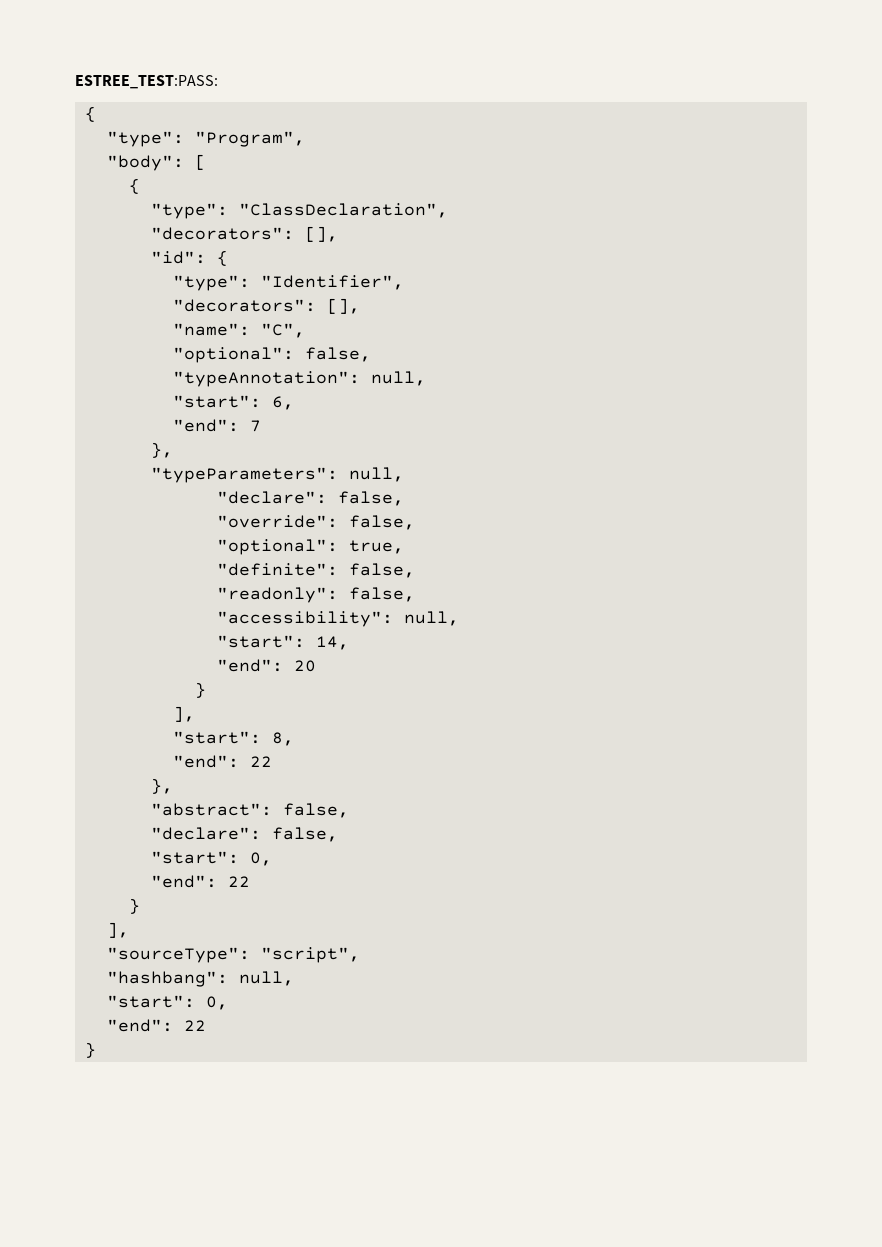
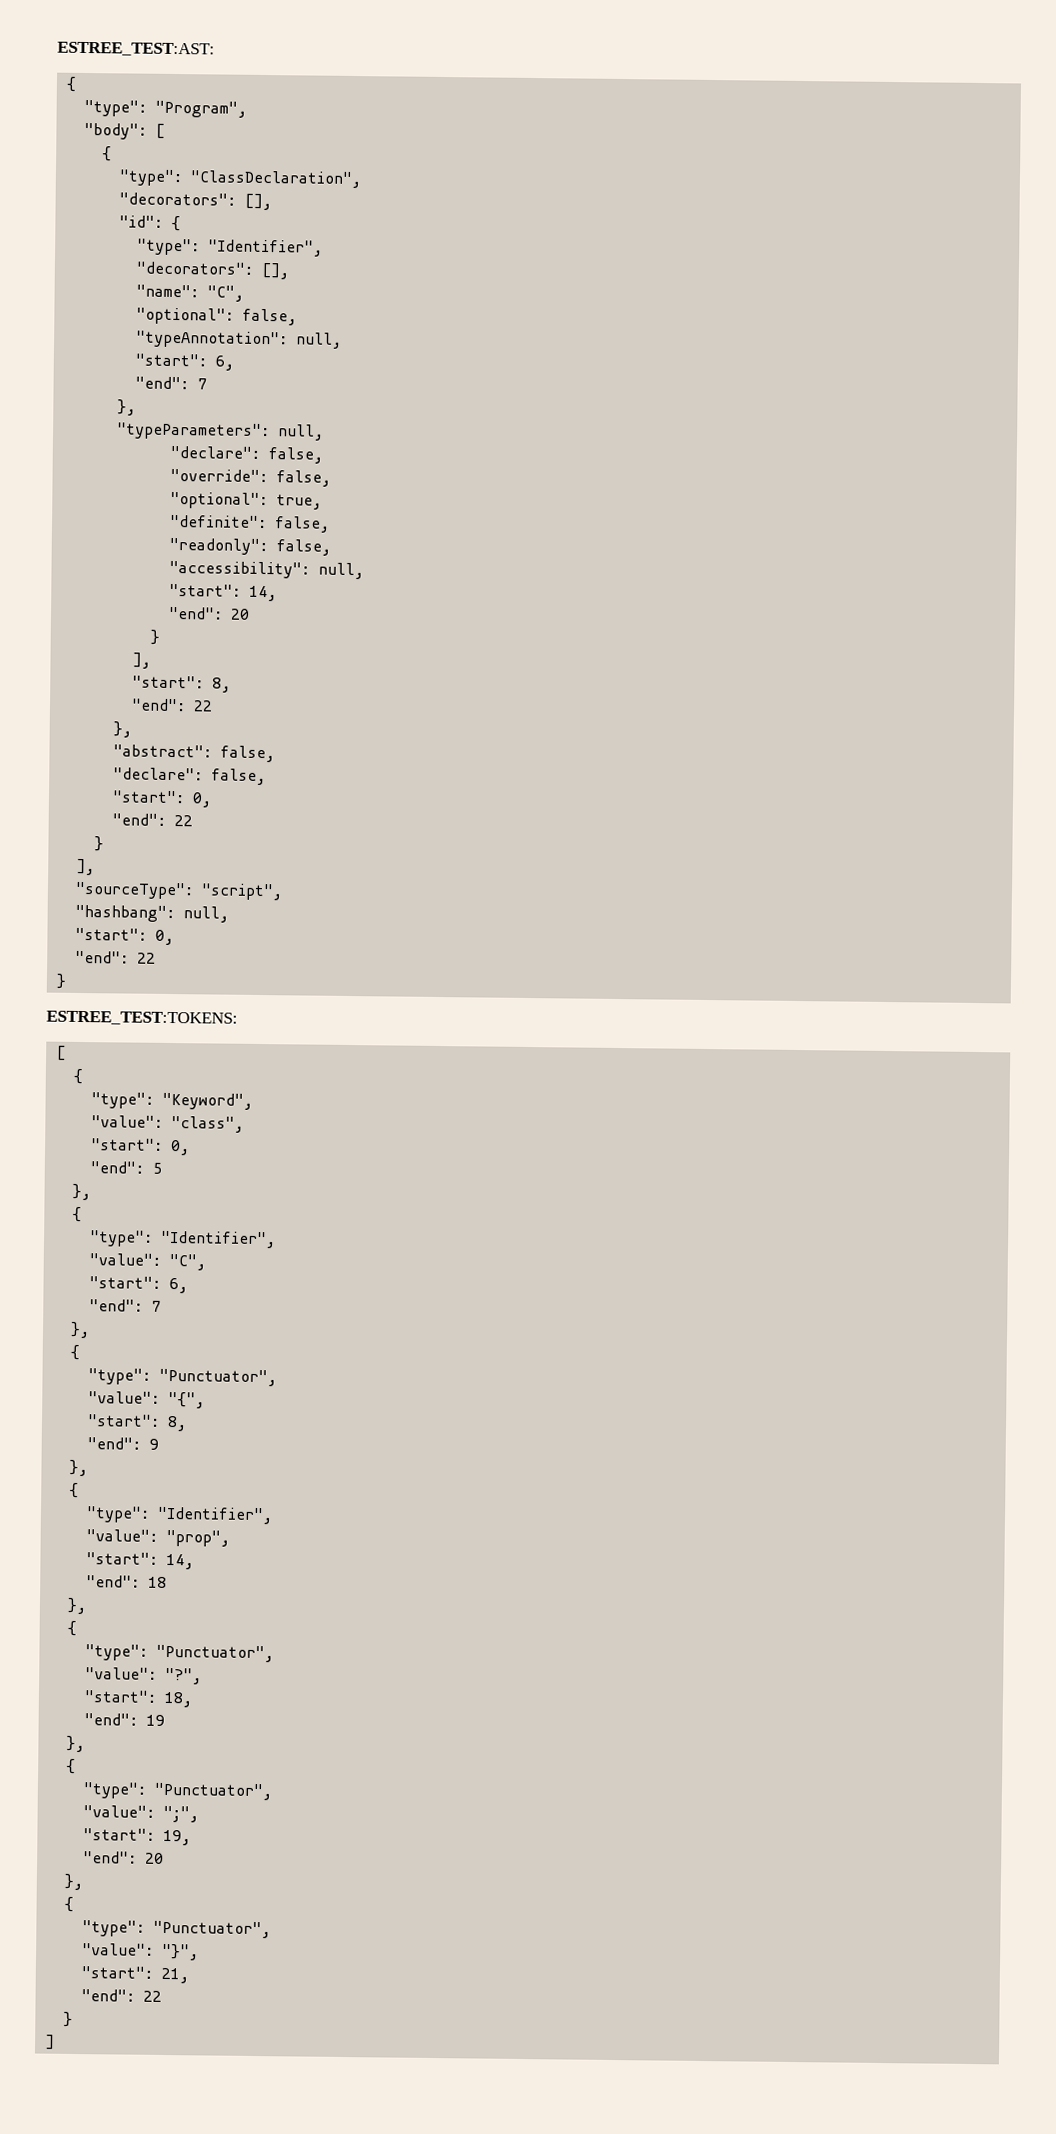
[75,75,218,89] ESTREE_TEST:PASS: -> [57,41,215,57] ESTREE_TEST:AST:
(96, 1050) none -> [46,1010,238,1026] [56,1045,67,1061] [73,1068,84,1085] [91,1092,254,1110] [91,1115,245,1133] [91,1138,191,1156] [90,1161,163,1174] [72,1183,92,1201] [72,1206,83,1223] [89,1230,277,1249] [89,1253,207,1271] [89,1276,189,1294] [89,1299,162,1312] [70,1321,91,1339] [70,1344,81,1361] [88,1368,278,1387] [88,1391,206,1409] [87,1414,188,1432] [87,1437,160,1450] [69,1459,89,1477] [69,1482,80,1499] [86,1506,274,1525] [86,1529,231,1547] [86,1552,195,1570] [86,1575,168,1589] [67,1597,88,1615] [67,1620,78,1637] [85,1644,275,1663] [85,1667,203,1685] [84,1690,193,1708] [84,1713,166,1726] [66,1735,86,1753] [66,1758,77,1774] [83,1782,273,1801] [83,1805,200,1823] [83,1828,192,1846] [83,1851,165,1864] [64,1873,84,1891] [64,1896,75,1912] [82,1920,272,1939] [82,1943,200,1961] [81,1966,190,1984] [81,1989,163,2002] [63,2011,74,2027] [44,2034,56,2050] // ESTREE_TEST:TOKENS: // [ // { // "type": "Keyword", // "value": "class", // "start": 0, // "end": 5 // }, // { // "type": "Identifier", // "value": "C", // "start": 6, // "end": 7 // }, // { // "type": "Punctuator", // "value": "{", // "start": 8, // "end": 9 // }, // { // "type": "Identifier", // "value": "prop", // "start": 14, // "end": 18 // }, // { // "type": "Punctuator", // "value": "?", // "start": 18, // "end": 19 // }, // { // "type": "Punctuator", // "value": ";", // "start": 19, // "end": 20 // }, // { // "type": "Punctuator", // "value": "}", // "start": 21, // "end": 22 // } // ]

